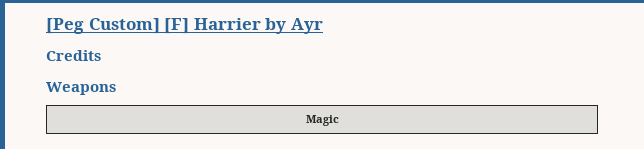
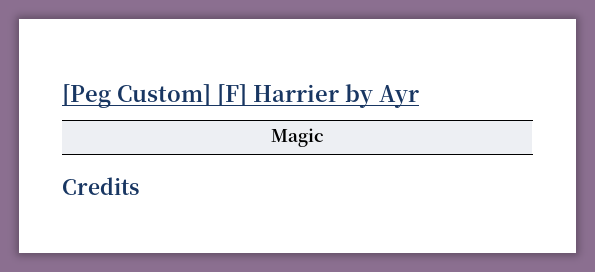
(323, 26) none -> [271,128,324,147] // Magic
[46,82,116,95] [305,115,339,126] // Weapons // Magic -> (139, 186) none

